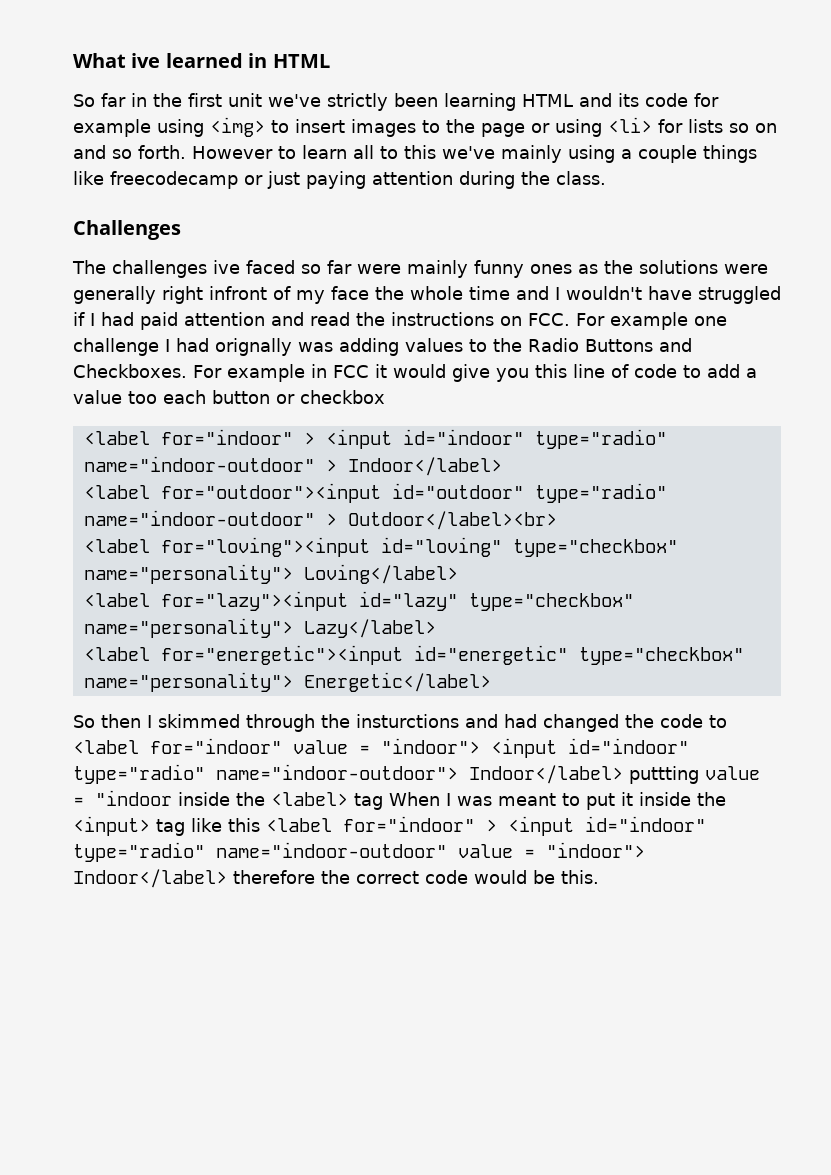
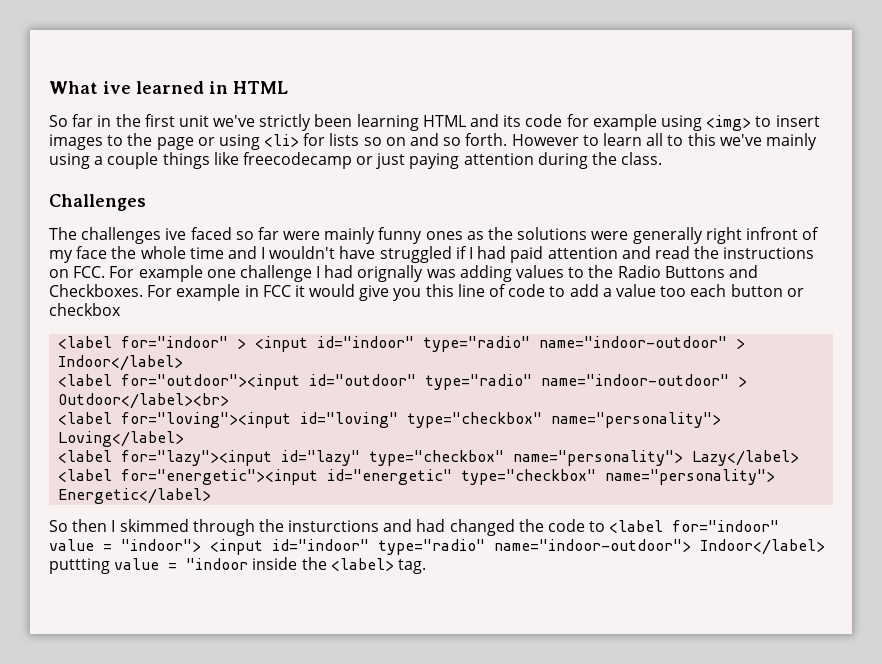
[354,792,726,810] [73,816,706,836] [73,842,645,862] [73,869,599,888] tag When I was meant to put it inside the <input> tag like this <label for="indoor" > <input id="indoor" type="radio" name="indoor-outdoor" value = "indoor"> Indoor</label> therefore the correct code would be this. -> [397,559,426,574] tag.

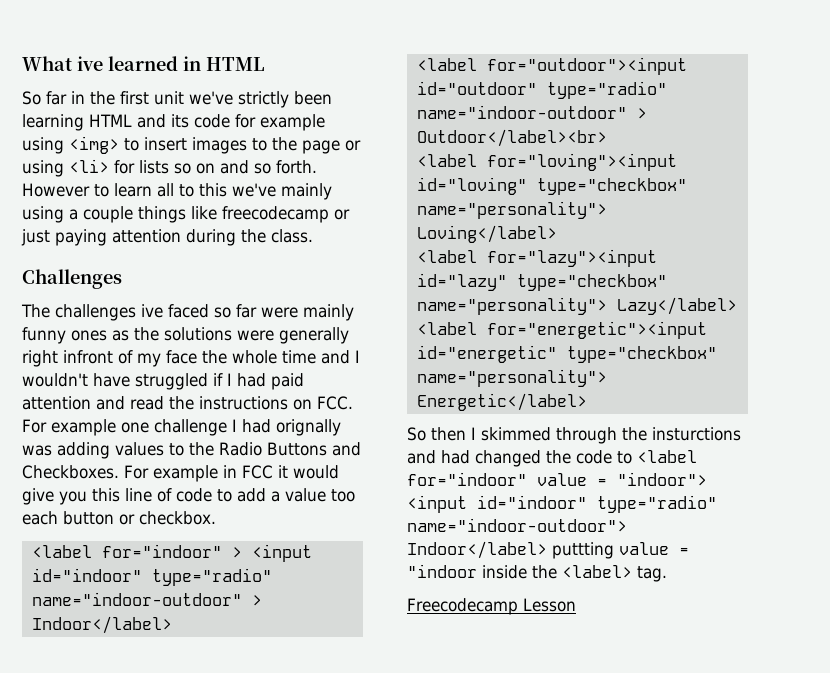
[49,303,121,316] checkbox -> [139,511,216,525] checkbox.
(426, 566) none -> [407,598,576,615] // Freecodecamp Lesson

